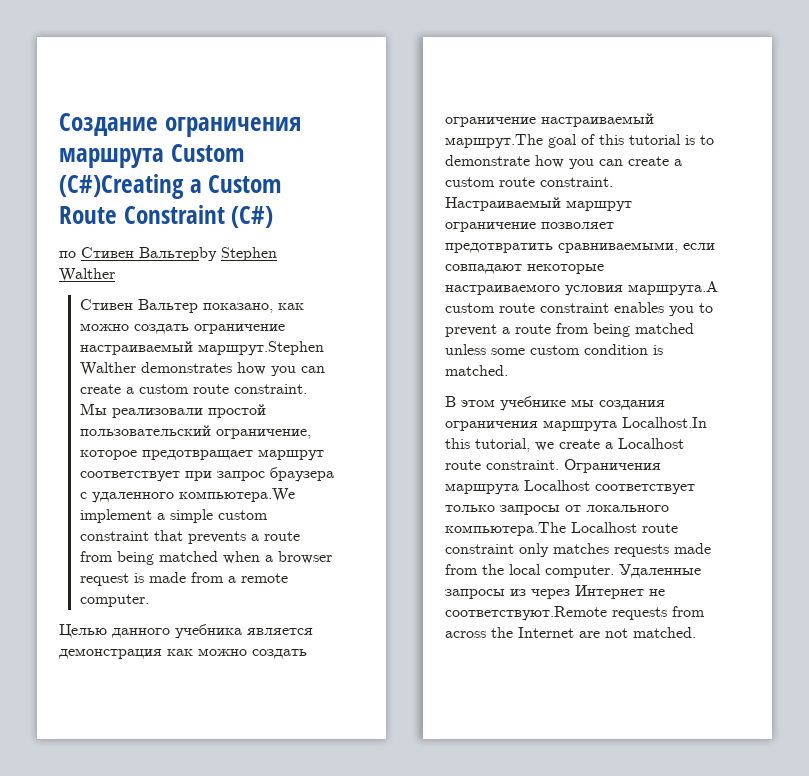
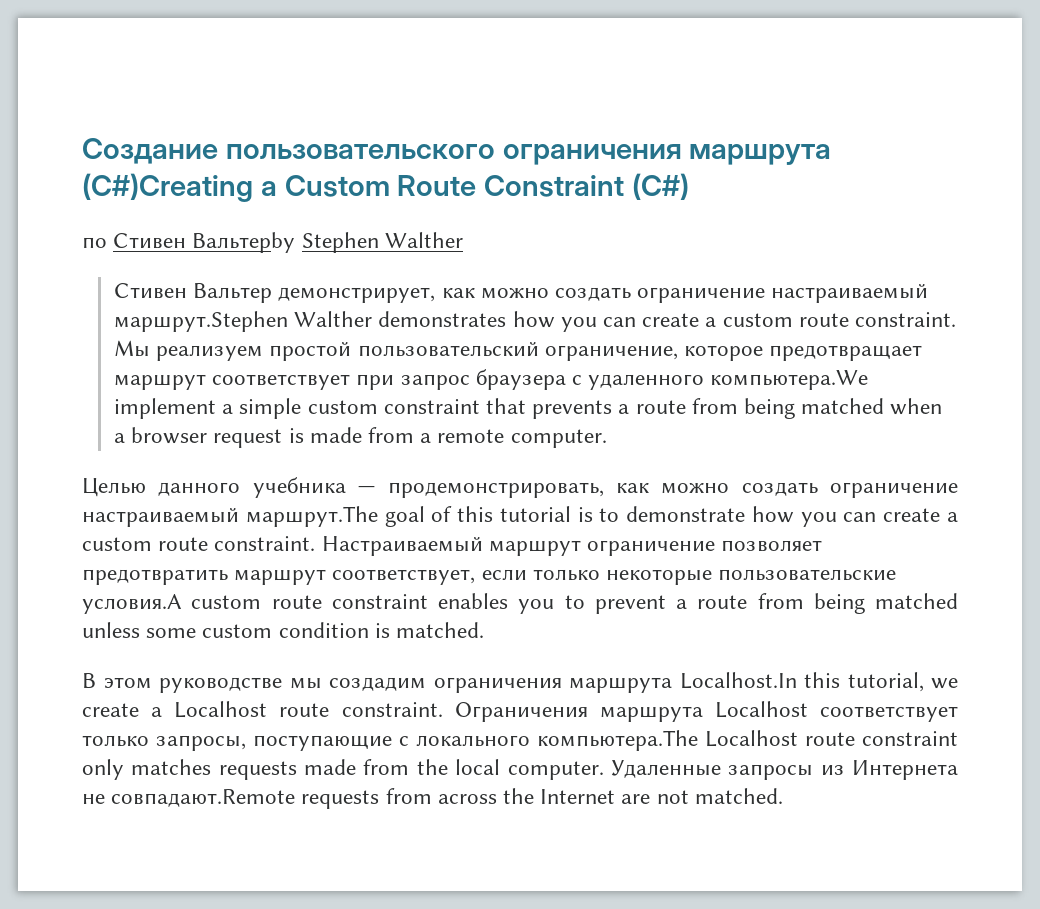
[164,117,301,137] [59,144,244,168] ограничения маршрута Custom -> [225,144,832,165] пользовательского ограничения маршрута
[202,303,273,313] показано, -> [278,287,436,303] демонстрирует,
[111,408,203,418] реализовали -> [156,345,264,361] реализуем
[247,628,313,635] [59,648,162,659] является демонстрация -> [358,482,604,498] — продемонстрировать,
[558,242,715,253] [445,264,604,274] [445,281,718,296] сравниваемыми, если совпадают некоторые настраиваемого условия маршрута.A -> [234,569,897,585] [82,594,182,614] маршрут соответствует, если только некоторые пользовательские условия.A
[500,396,665,411] учебнике мы создания -> [159,677,426,693] руководстве мы создадим
[500,505,581,515] запросы от -> [156,735,409,751] запросы, поступающие с
[531,585,665,599] [445,606,607,621] через Интернет не соответствуют.Remote -> [852,760,958,780] [82,789,296,807] Интернета не совпадают.Remote

